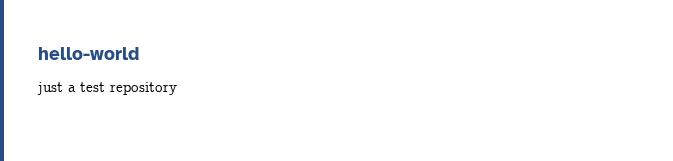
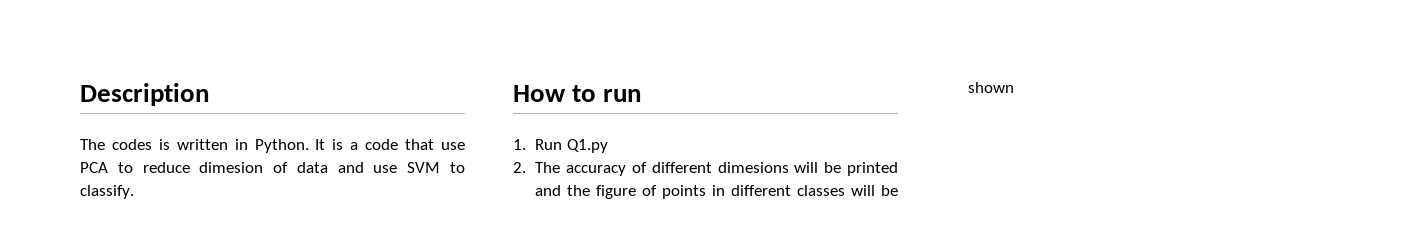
[38,47,139,60] [37,82,177,95] hello-world // just a test repository -> [80,83,209,106] [80,139,466,153] [80,162,465,173] [80,185,134,199] [513,85,642,102] [513,139,608,153] [513,162,898,176] [535,185,898,199] [968,82,1015,93] Description // The codes is written in Python. It is a code that use PCA to reduce dimesion of data and use SVM to classify. // How to run // 1. Run Q1.py // 2. The accuracy of different dimesions will be printed and the figure of points in different classes will be shown

